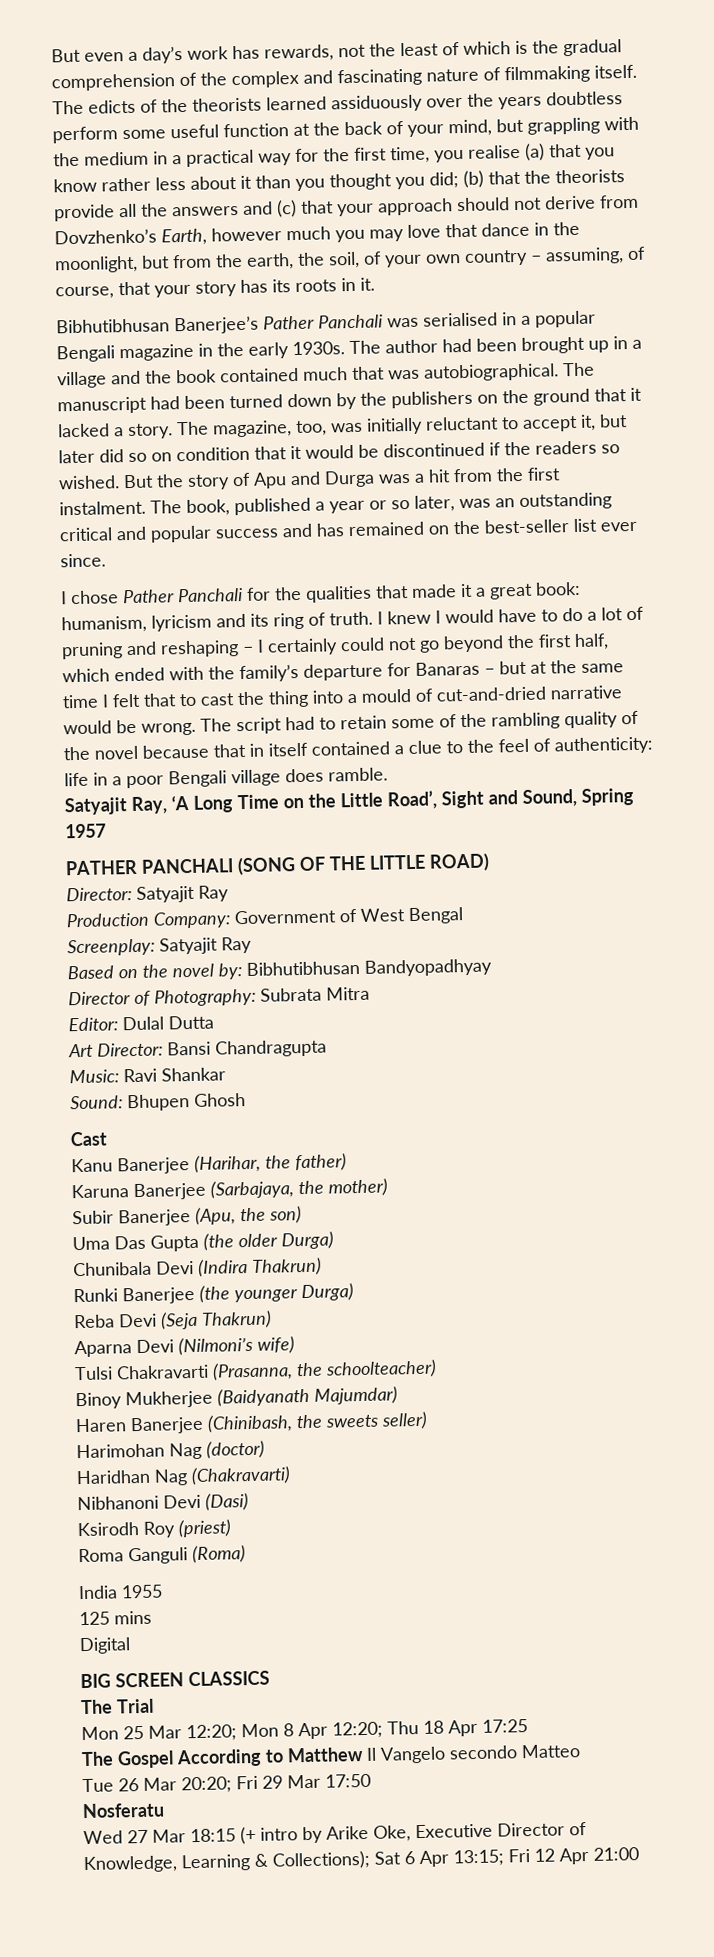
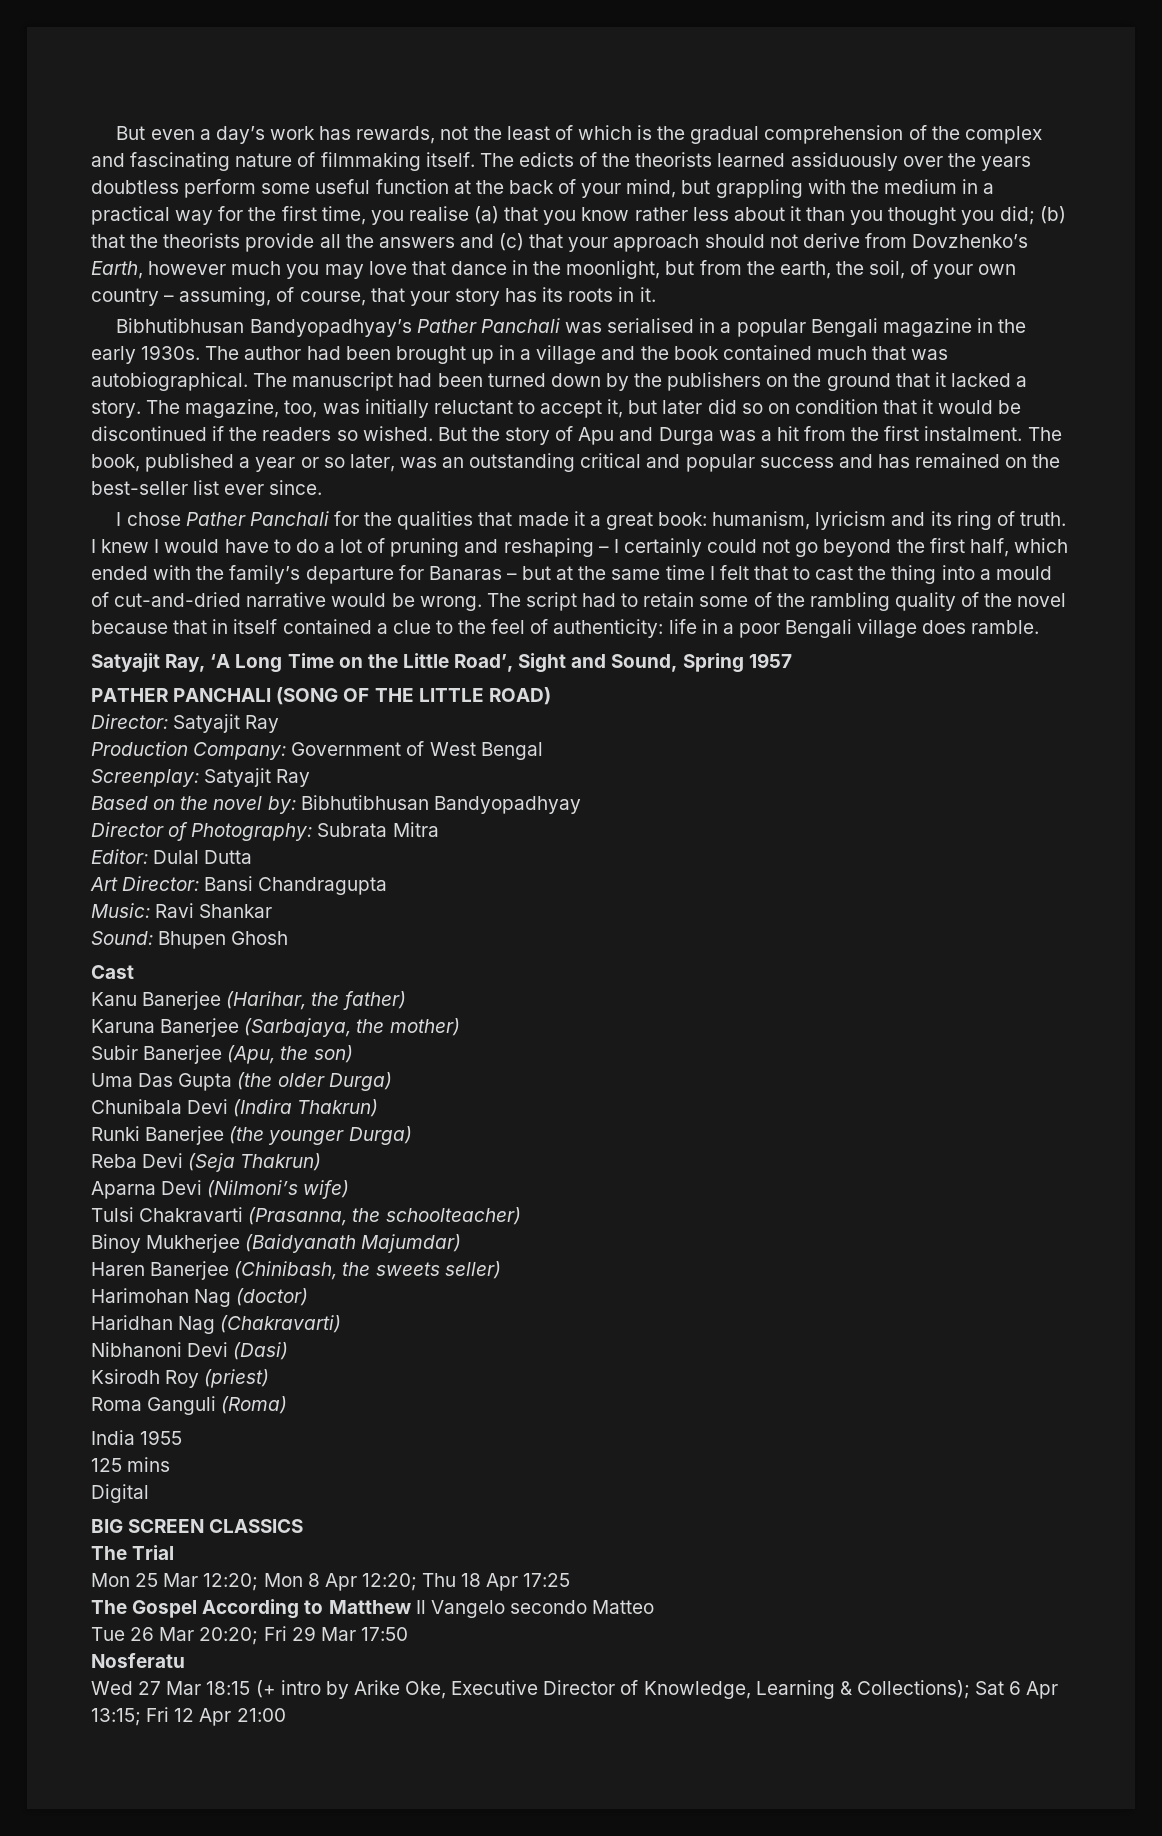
[174,315,259,335] Banerjee’s -> [249,319,412,337] Bandyopadhyay’s

